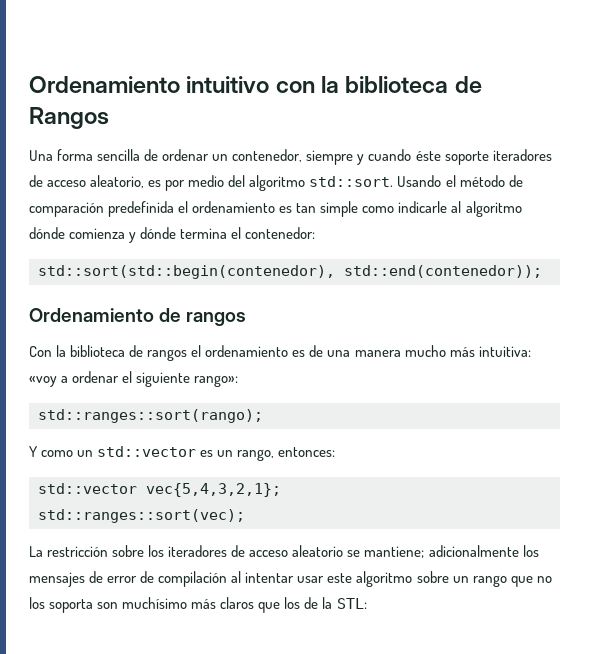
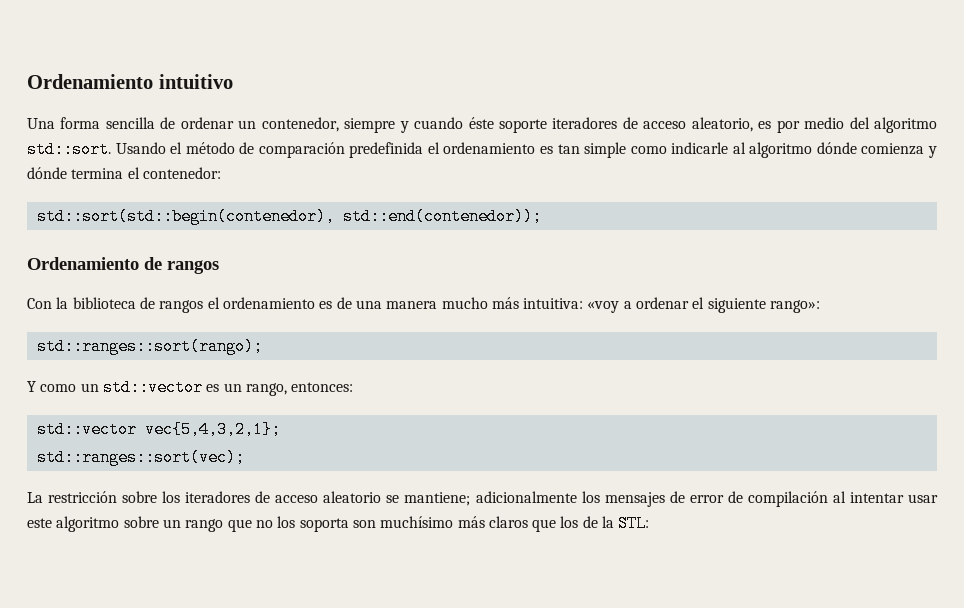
[275,76,482,93] [29,107,109,129] con la biblioteca de Rangos -> (233, 81) none

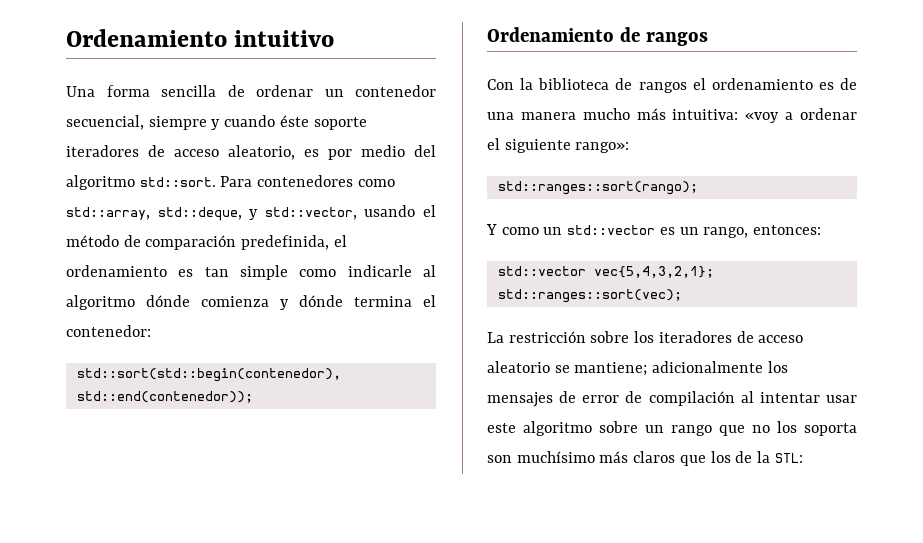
[261,117,339,132] contenedor, -> [355,85,436,97] [66,115,144,130] contenedor secuencial,
[115,142,166,154] Usando -> [220,175,395,187] [66,205,416,221] Para contenedores como std::array, std::deque, y std::vector, usando
[349,142,424,158] predefinida -> [241,235,330,250] predefinida,

